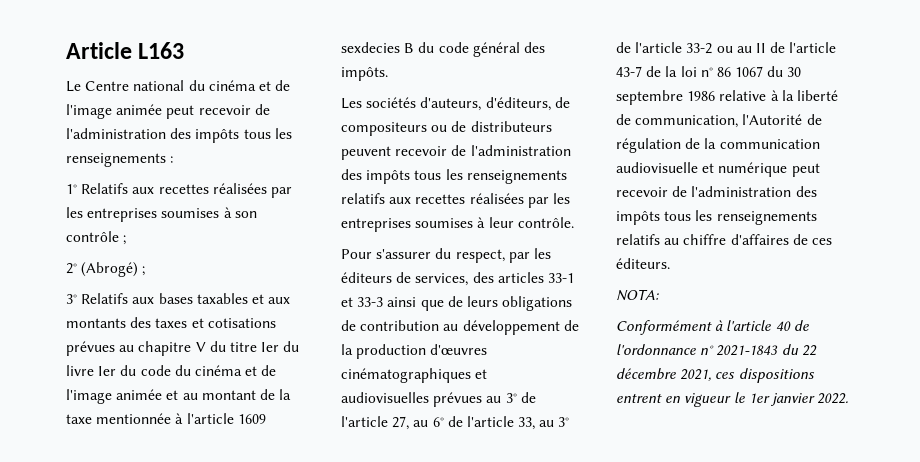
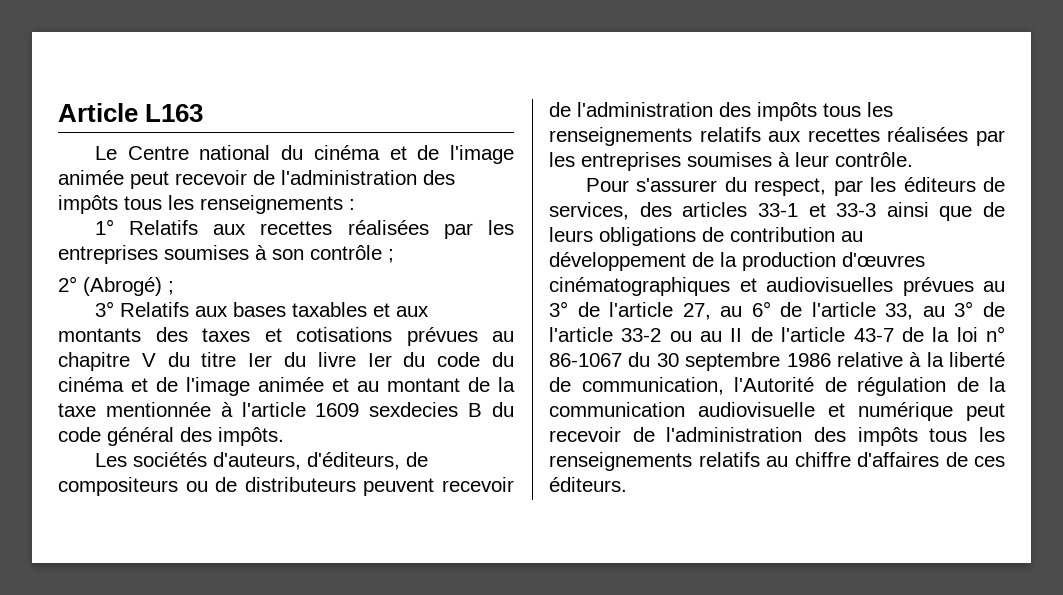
[716,66,764,77] 86 1067 -> [549,353,622,367] 86-1067
[616,289,659,301] [616,320,809,335] [616,344,817,356] [616,368,815,383] [616,392,849,407] // NOTA: // Conformément à l'article 40 de l'ordonnance n° 2021-1843 du 22 décembre 2021, ces dispositions entrent en vigueur le 1er janvier 2022. -> (627, 484) none

